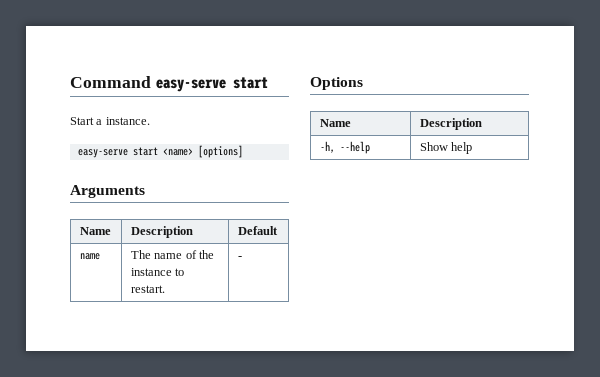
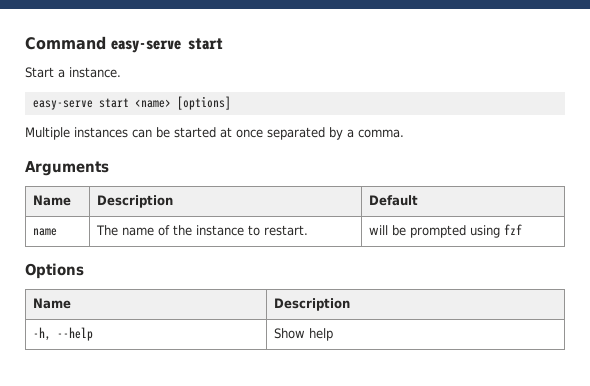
(243, 151) none -> [25,127,404,140] // Multiple instances can be started at once separated by a comma.
[237,256,242,259] - -> [368,224,522,238] will be prompted using fzf

